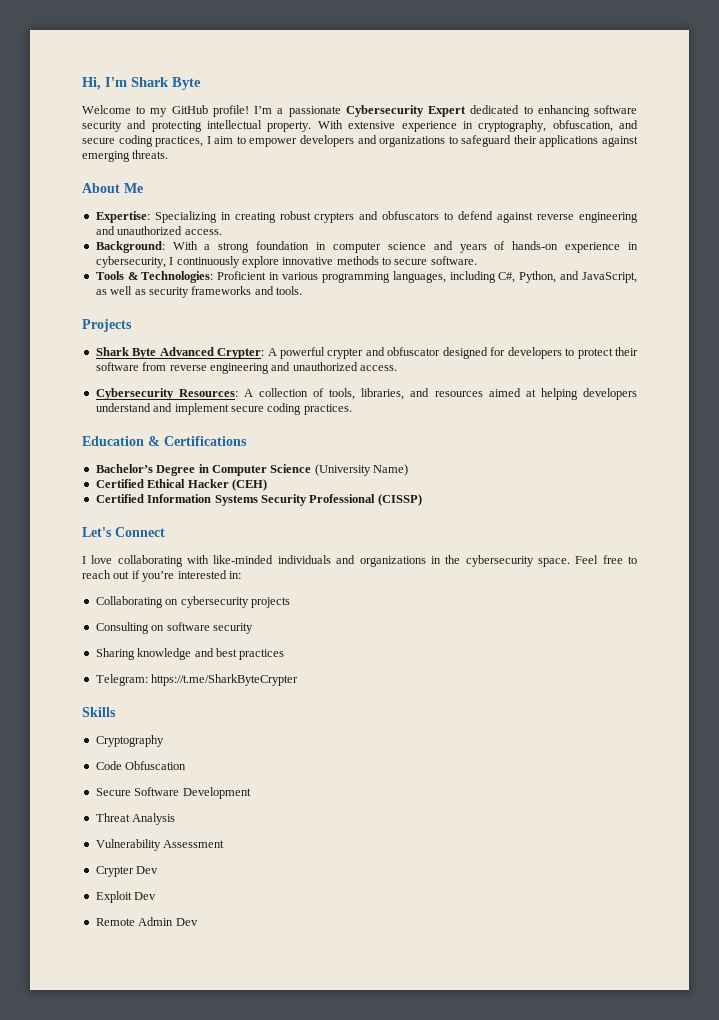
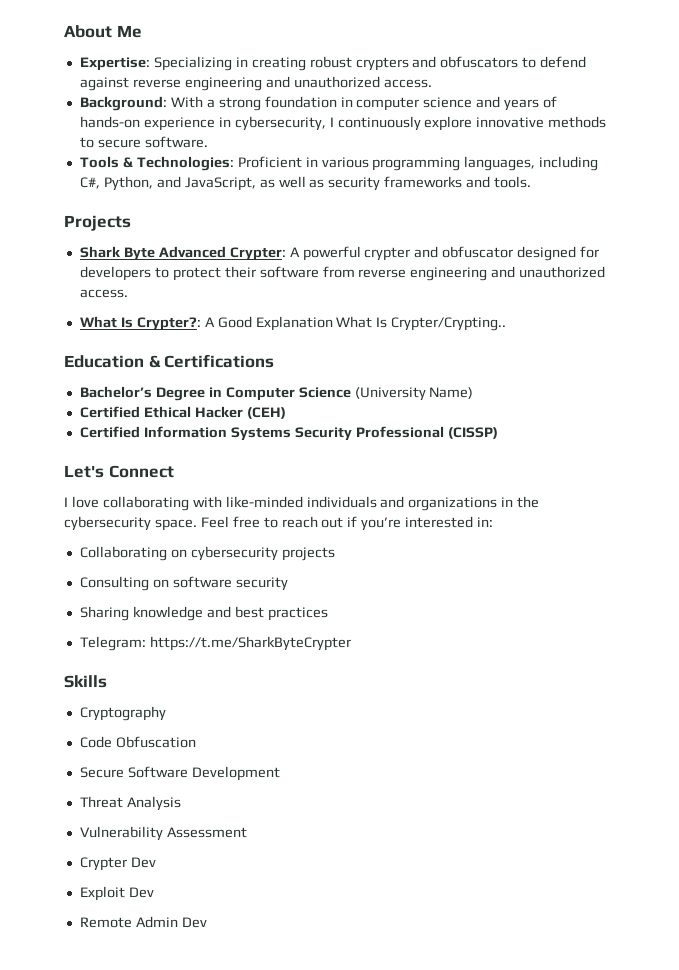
[82,77,201,90] [82,105,637,117] [82,120,639,132] [82,135,638,147] [82,150,169,162] Hi, I'm Shark Byte // Welcome to my GitHub profile! I’m a passionate Cybersecurity Expert dedicated to enhancing software security and protecting intellectual property. With extensive experience in cryptography, obfuscation, and secure coding practices, I aim to empower developers and organizations to safeguard their applications against emerging threats. // -> (64, 31) none
[95,388,638,400] [95,403,352,415] Cybersecurity Resources: A collection of tools, libraries, and resources aimed at helping developers understand and implement secure coding practices. -> [79,316,507,331] What Is Crypter?: A Good Explanation What Is Crypter/Crypting..

